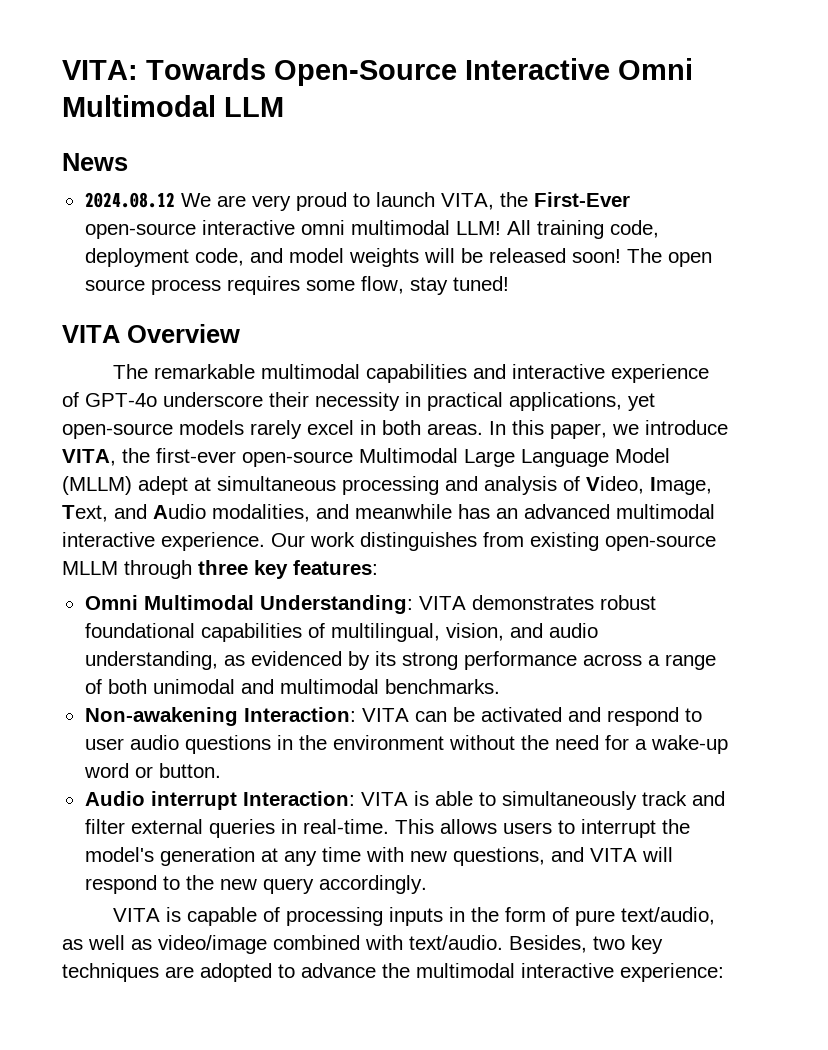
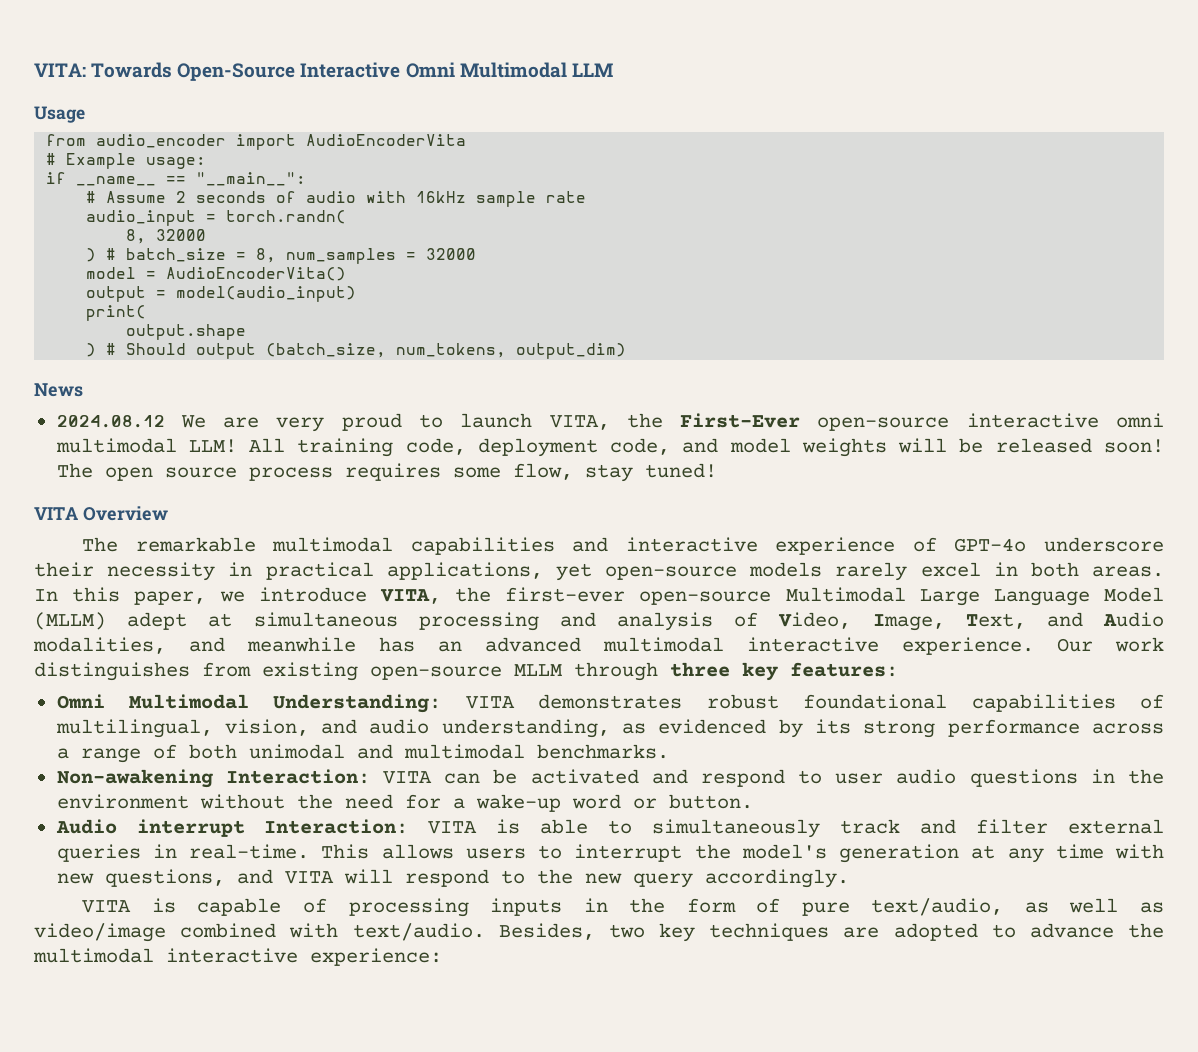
(284, 107) none -> [34,106,85,123] [46,134,467,150] [46,153,207,169] [46,172,307,186] [86,191,587,207] [86,210,347,226] [126,229,207,244] [86,248,477,264] [86,267,347,281] [86,286,357,302] [86,305,147,321] [126,324,247,340] [86,343,627,359] // Usage // from audio_encoder import AudioEncoderVita // # Example usage: // if __name__ == "__main__": // # Assume 2 seconds of audio with 16kHz sample rate // audio_input = torch.randn( // 8, 32000 // ) # batch_size = 8, num_samples = 32000 // model = AudioEncoderVita() // output = model(audio_input) // print( // output.shape // ) # Should output (batch_size, num_tokens, output_dim)

